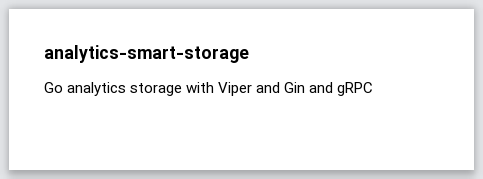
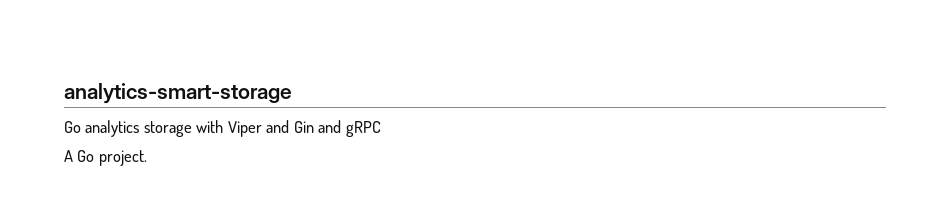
(374, 89) none -> [64,150,147,166] // A Go project.

